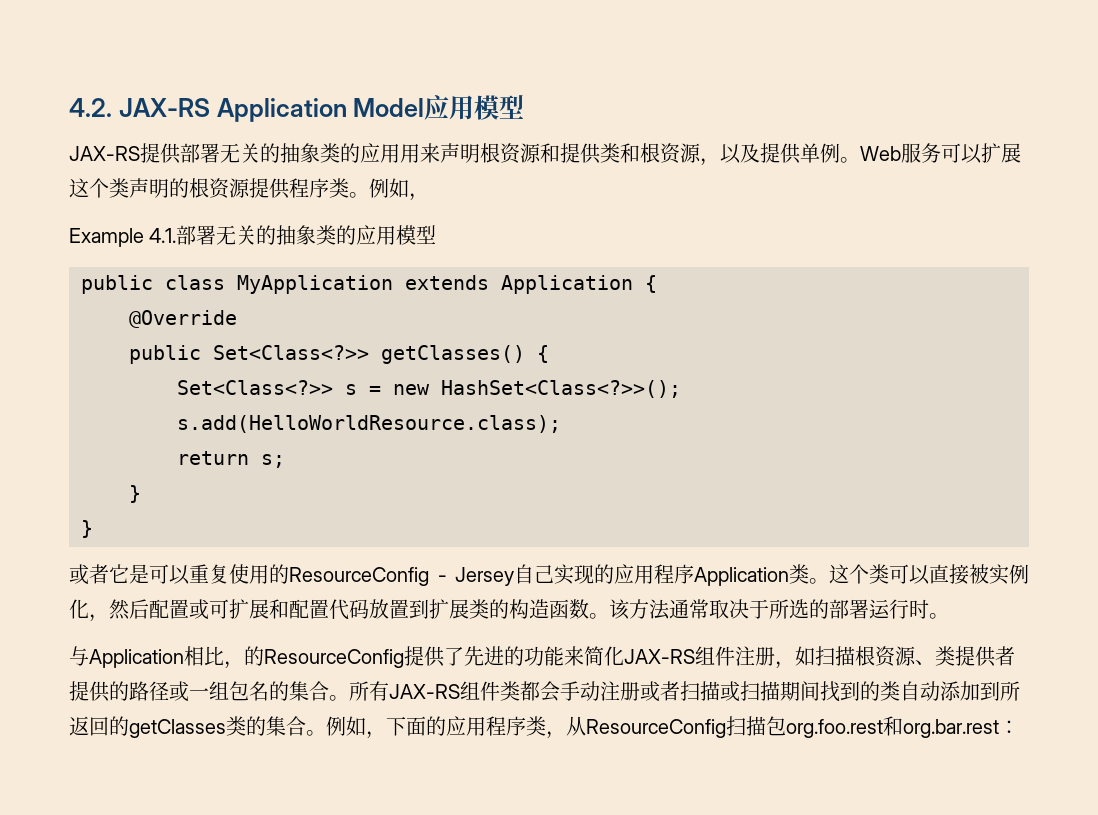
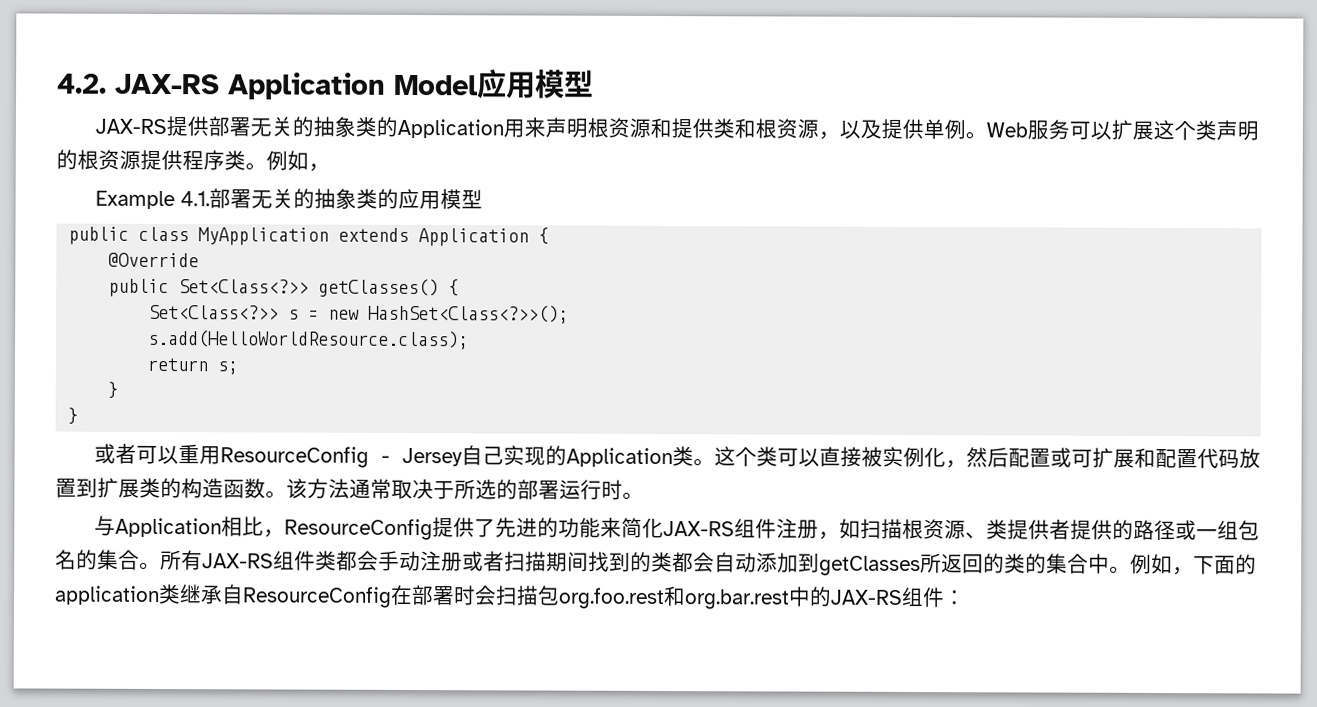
[360,143,400,163] 应用 -> [397,118,505,139] Application
[109,564,289,585] 它是可以重复使用的 -> [136,444,222,465] 可以重用
[614,564,694,584] 应用程序 -> (567, 455) none
[244,646,264,666] 的 -> (286, 533) none
[720,681,780,702] 或扫描 -> (547, 561) none
(900, 691) none -> [672,552,715,573] 都会
(1000, 691) none -> [819,555,921,577] getClasses
[129,719,226,738] getClasses -> (1005, 563) none
(306, 726) none -> [1088,553,1110,574] 中
[446,716,726,739] 应用程序类，从ResourceConfig -> [54,583,497,608] application类继承自ResourceConfig在部署时会
(999, 728) none -> [788,586,945,608] 中的JAX-RS组件

